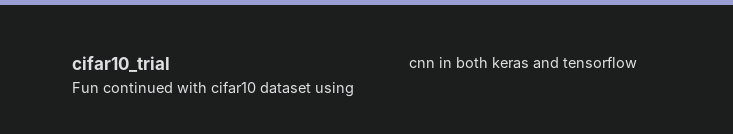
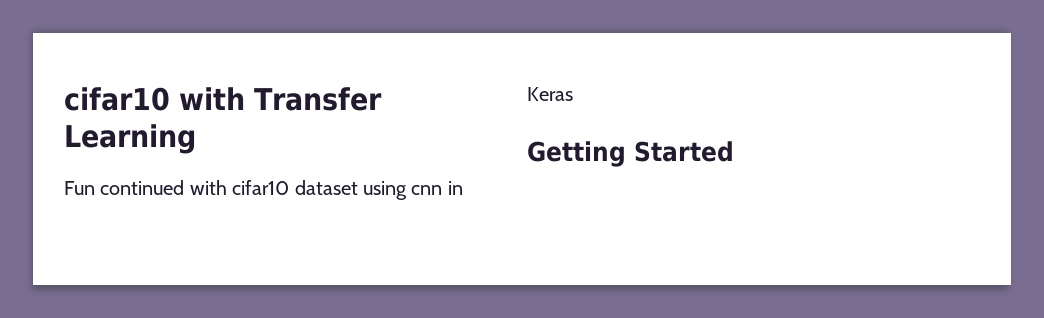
[72,56,170,72] cifar10_trial -> [64,87,382,111] [64,124,196,154] cifar10 with Transfer Learning
[456,56,637,69] both keras and tensorflow -> [527,87,573,101] [527,141,734,167] Keras // Getting Started

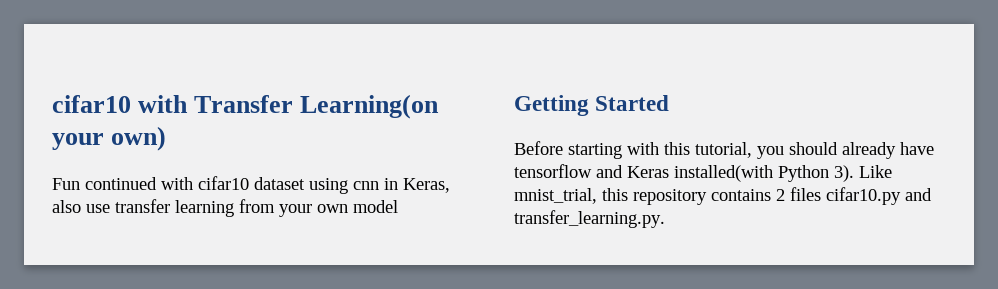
[64,124,196,154] Learning -> [300,94,440,119] [52,126,167,151] Learning(on your own)
[527,87,573,101] [527,141,734,167] Keras // Getting Started -> [403,178,450,193] [52,199,398,217] [514,95,670,116] [514,141,934,159] [514,164,892,182] [514,187,932,205] [514,210,665,228] Keras, also use transfer learning from your own model // Getting Started // Before starting with this tutorial, you should already have tensorflow and Keras installed(with Python 3). Like mnist_trial, this repository contains 2 files cifar10.py and transfer_learning.py.

